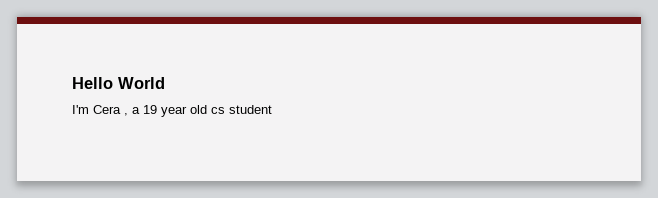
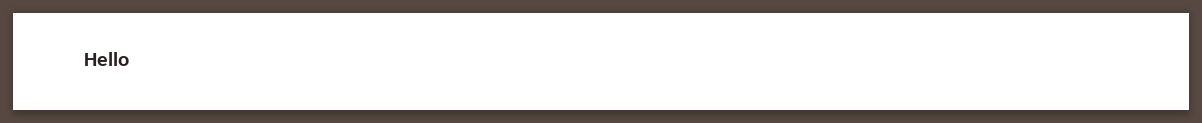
[118,77,165,89] [72,105,272,117] World // I'm Cera , a 19 year old cs student -> (129, 59) none

